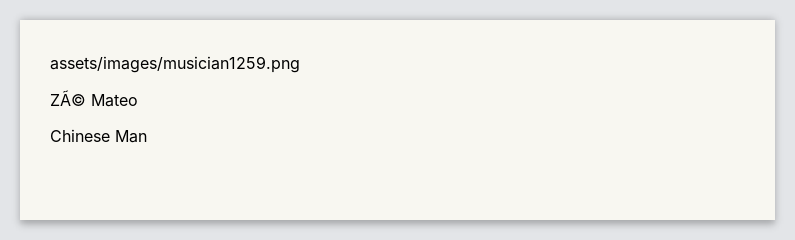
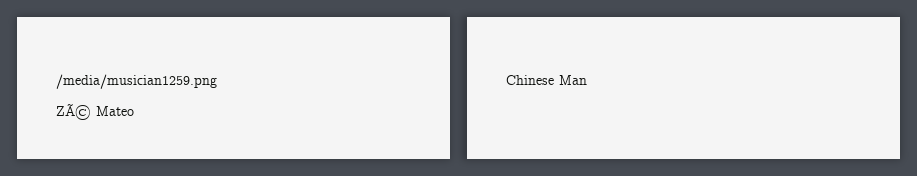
[50,56,300,73] assets/images/musician1259.png -> [56,74,217,89] /media/musician1259.png

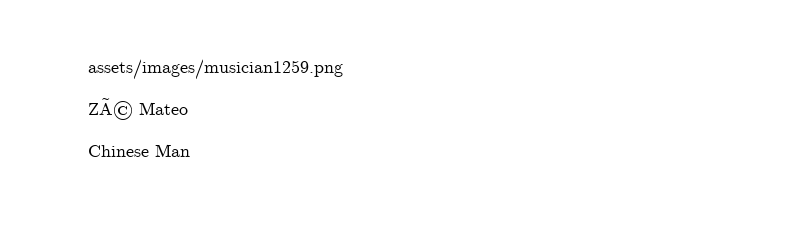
[56,74,217,89] /media/musician1259.png -> [88,59,343,80] assets/images/musician1259.png

